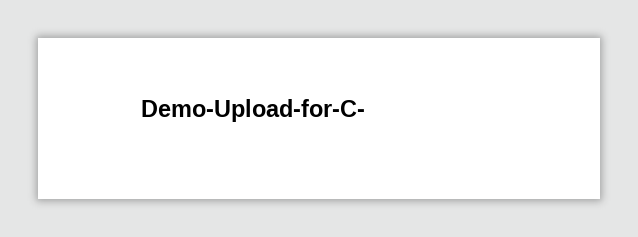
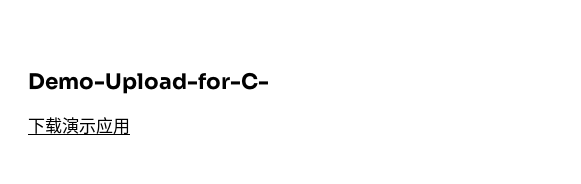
(365, 110) none -> [28,117,130,135] // 下载演示应用

